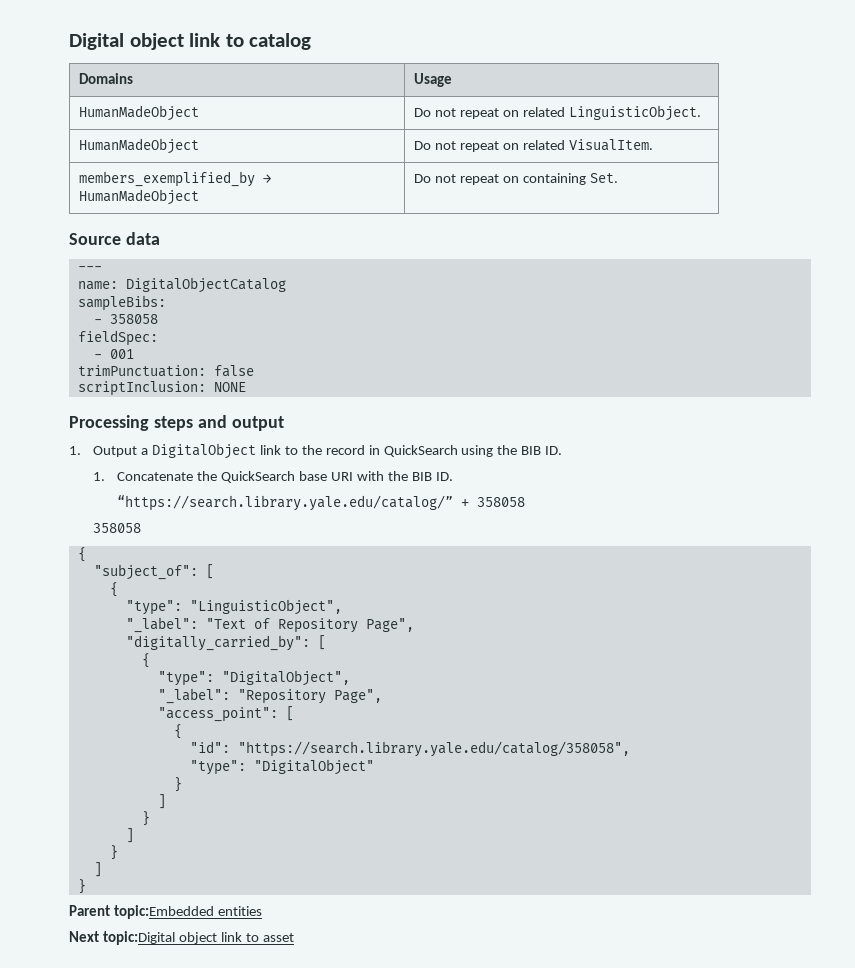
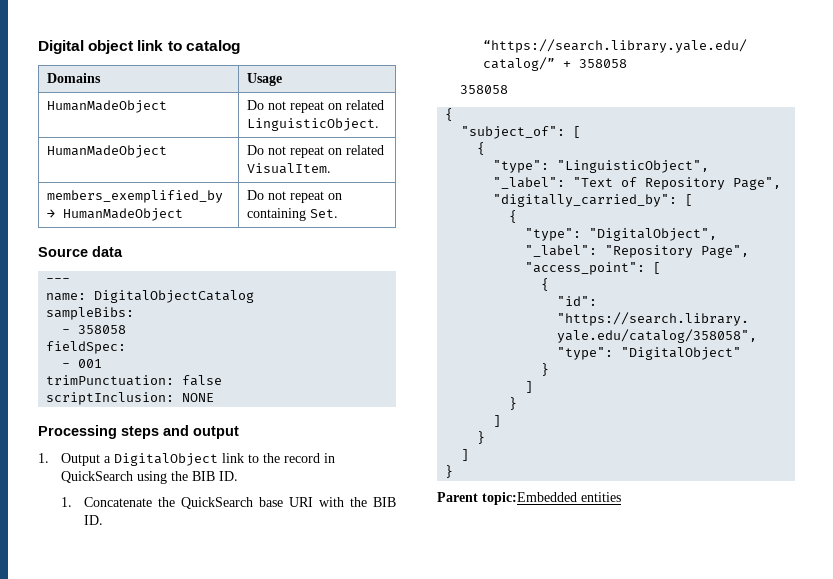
[69,931,294,945] // Next topic:Digital object link to asset -> (621, 497) none

